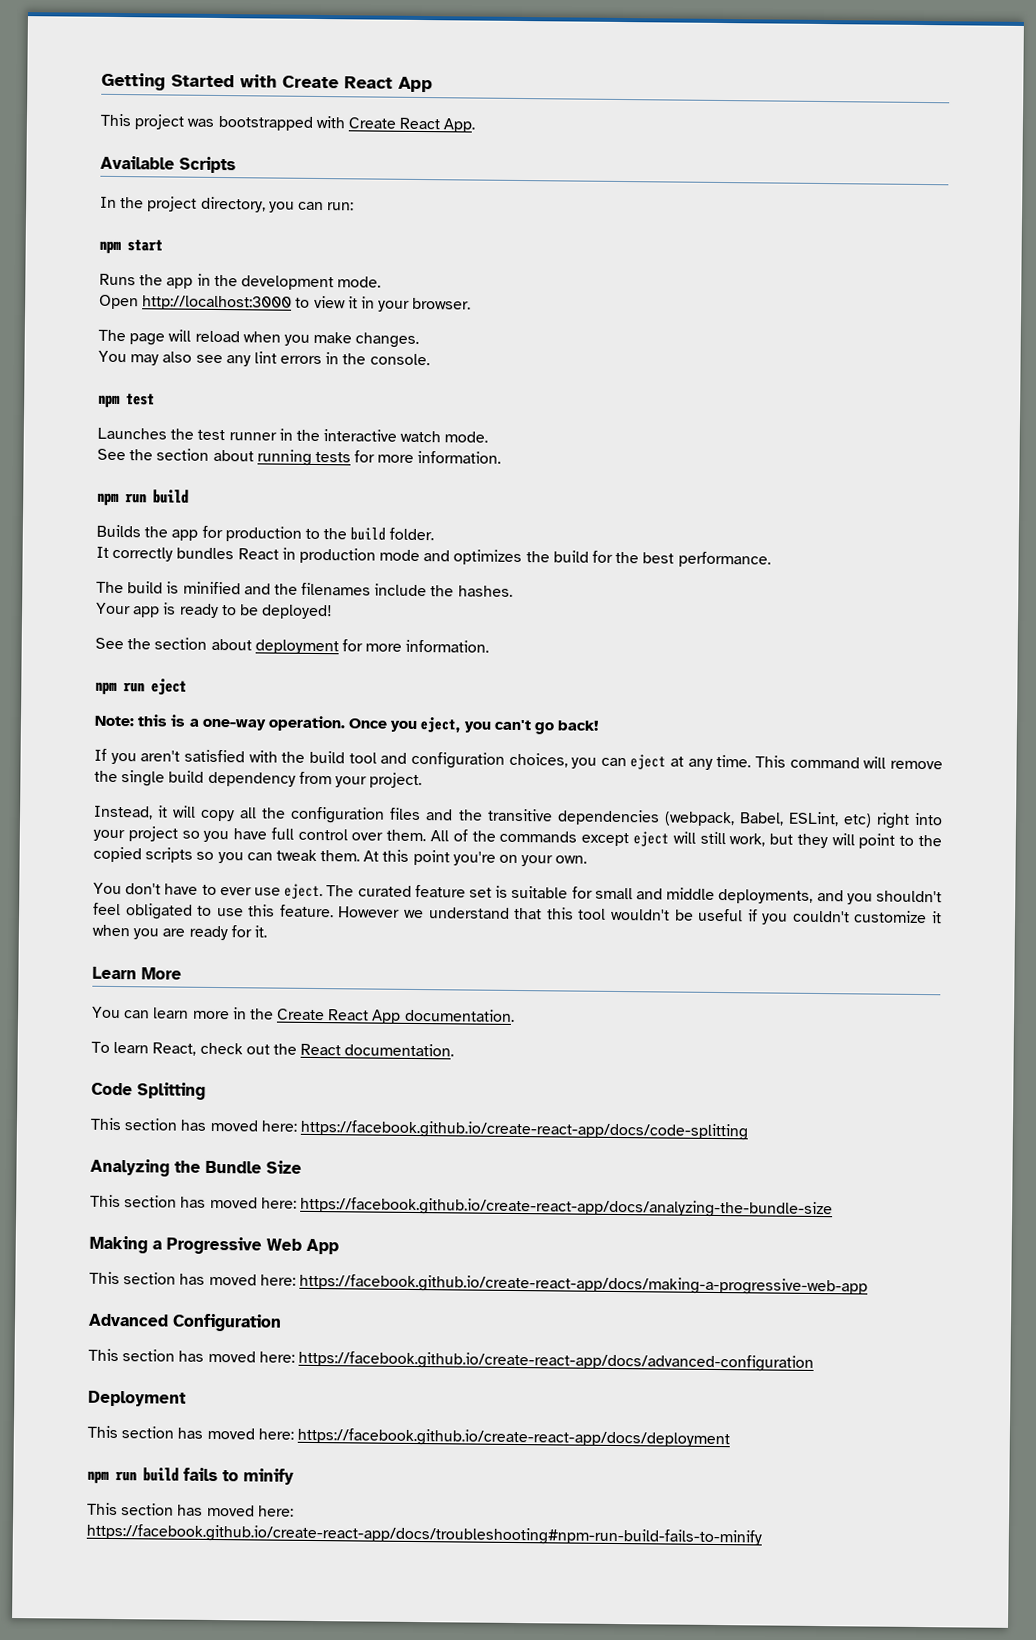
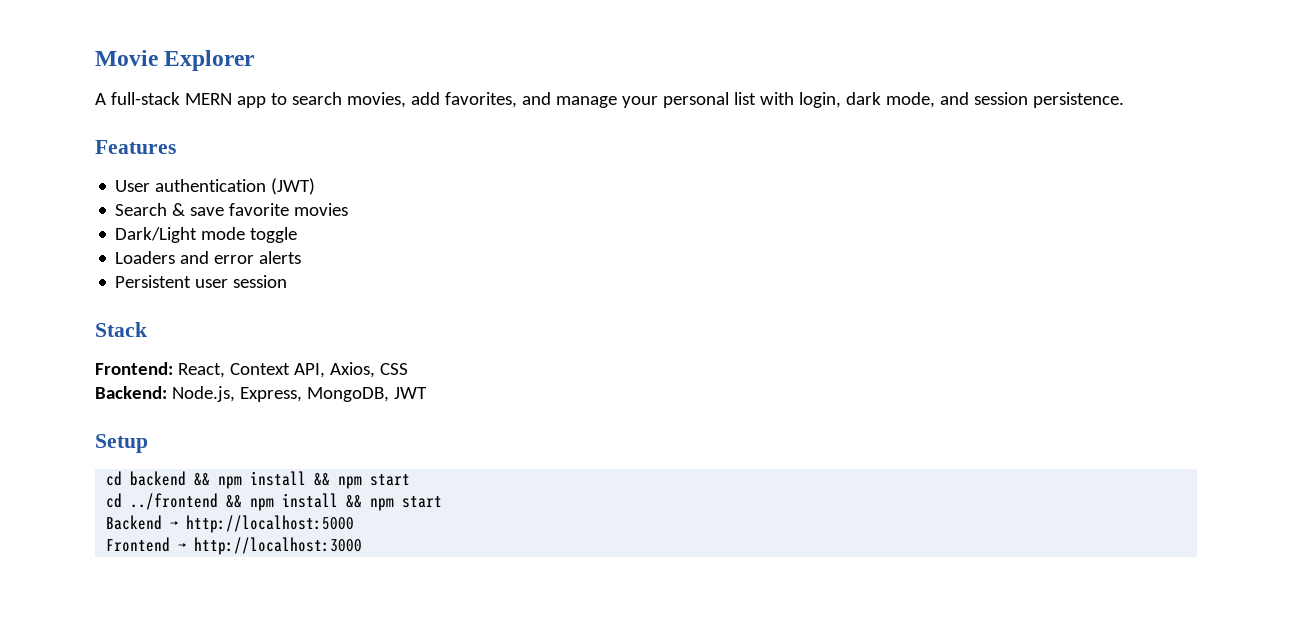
[101,72,433,93] [100,113,476,133] [100,155,236,174] [100,196,355,213] [99,239,163,255] [99,273,382,291] [99,294,472,312] [98,329,420,348] [98,350,430,367] [98,393,155,409] [97,427,489,443] [97,448,502,466] [97,489,189,507] [96,524,435,542] [96,546,771,568] [96,581,513,597] [96,602,334,620] [95,637,490,655] [95,678,187,696] [94,714,600,735] [94,748,943,770] [94,770,423,789] [93,805,943,829] [93,826,942,849] [93,846,588,867] [93,882,943,905] [93,902,942,925] [92,924,267,941] [92,966,182,980] [92,1006,515,1024] [91,1041,455,1057] [91,1082,206,1100] [90,1117,748,1141] [90,1158,302,1177] [90,1194,833,1219] [89,1235,339,1255] [89,1271,868,1296] [88,1313,282,1332] [88,1348,814,1372] [88,1390,187,1407] [87,1425,730,1449] [87,1467,294,1485] [87,1502,294,1517] [86,1523,762,1547] Getting Started with Create React App // This project was bootstrapped with Create React App. // Available Scripts // In the project directory, you can run: // npm start // Runs the app in the development mode. // Open http://localhost:3000 to view it in your browser. // The page will reload when you make changes. // You may also see any lint errors in the console. // npm test // Launches the test runner in the interactive watch mode. // See the section about running tests for more information. // npm run build // Builds the app for production to the build folder. // It correctly bundles React in production mode and optimizes the build for the best performance. // The build is minified and the filenames include the hashes. // Your app is ready to be deployed! // See the section about deployment for more information. // npm run eject // Note: this is a one-way operation. Once you eject, you can't go back! // If you aren't satisfied with the build tool and configuration choices, you can eject at any time. This command will remove the single build dependency from your project. // Instead, it will copy all the configuration files and the transitive dependencies (webpack, Babel, ESLint, etc) right into your project so you have full control over them. All of the commands except eject will still work, but they will point to the copied scripts so you can tweak them. At this point you're on your own. // You don't have to ever use eject. The curated feature set is suitable for small and middle deployments, and you shouldn't feel obligated to use this feature. However we understand that this tool wouldn't be useful if you couldn't customize it when you are ready for it. // Learn More // You can learn more in the Create React App documentation. // To learn React, check out the React documentation. // Code Splitting // This section has moved here: https://facebook.github.io/create-react-app/docs/code-splitting // Analyzing the Bundle Size // This section has moved here: https://facebook.github.io/create-react-app/docs/analyzing-the-bundle-size // Making a Progressive Web App // This section has moved here: https://facebook.github.io/create-react-app/docs/making-a-progressive-web-app // Advanced Configuration // This section has moved here: https://facebook.github.io/create-react-app/docs/advanced-configuration // Deployment // This section has moved here: https://facebook.github.io/create-react-app/docs/deployment // npm run build fails to minify // This section has moved here: https://facebook.github.io/create-react-app/docs/troubleshooting#npm-run-build-fails-to-minify -> [95,50,255,71] [95,92,1124,108] [95,140,176,154] [115,178,316,195] [115,203,349,216] [115,227,298,243] [115,251,302,264] [115,275,288,288] [95,322,147,337] [95,362,408,378] [95,386,427,402] [95,434,148,453] [106,471,411,489] [106,493,443,511] [106,515,355,533] [106,537,363,555] Movie Explorer // A full-stack MERN app to search movies, add favorites, and manage your personal list with login, dark mode, and session persistence. // Features // User authentication (JWT) // Search & save favorite movies // Dark/Light mode toggle // Loaders and error alerts // Persistent user session // Stack // Frontend: React, Context API, Axios, CSS // Backend: Node.js, Express, MongoDB, JWT // Setup // cd backend && npm install && npm start // cd ../frontend && npm install && npm start // Backend → http://localhost:5000 // Frontend → http://localhost:3000

